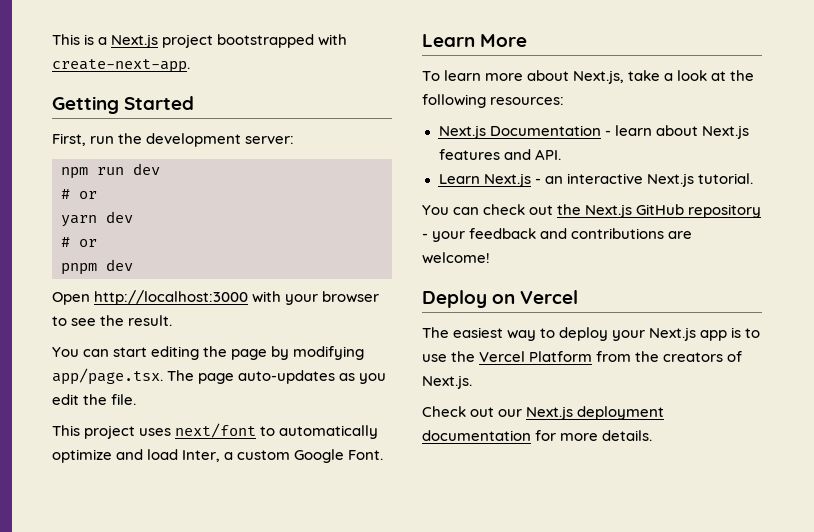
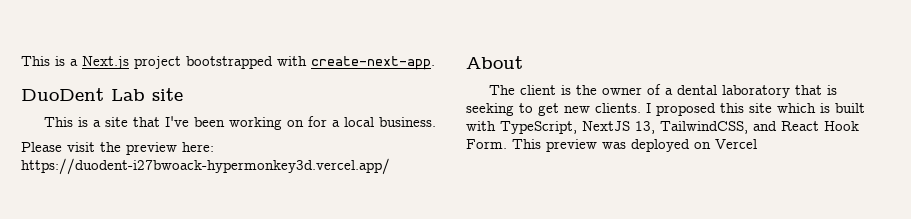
[52,96,195,114] [52,133,295,147] [61,163,160,179] [61,189,97,199] [61,211,133,227] [61,237,97,247] [61,259,133,275] [52,290,380,305] [52,315,173,326] [52,346,365,360] [52,368,387,385] [52,394,137,405] [52,423,379,439] [52,449,384,463] [422,34,528,47] [422,70,755,84] [422,94,565,108] [438,125,749,139] [438,149,561,160] [438,173,753,187] [422,204,762,218] [422,228,693,242] [422,252,490,264] [422,290,579,308] [422,327,761,341] [422,351,743,362] [422,375,472,389] [422,406,665,420] [422,430,653,441] Getting Started // First, run the development server: // npm run dev // # or // yarn dev // # or // pnpm dev // Open http://localhost:3000 with your browser to see the result. // You can start editing the page by modifying app/page.tsx. The page auto-updates as you edit the file. // This project uses next/font to automatically optimize and load Inter, a custom Google Font. // Learn More // To learn more about Next.js, take a look at the following resources: // Next.js Documentation - learn about Next.js features and API. // Learn Next.js - an interactive Next.js tutorial. // You can check out the Next.js GitHub repository - your feedback and contributions are welcome! // Deploy on Vercel // The easiest way to deploy your Next.js app is to use the Vercel Platform from the creators of Next.js. // Check out our Next.js deployment documentation for more details. -> [21,88,183,101] [43,116,436,130] [21,142,214,155] [21,158,390,175] [466,56,523,69] [488,84,837,98] [466,103,865,116] [466,121,859,134] [466,139,757,152] DuoDent Lab site // This is a site that I've been working on for a local business. // Please visit the preview here: https://duodent-i27bwoack-hypermonkey3d.vercel.app/ // About // The client is the owner of a dental laboratory that is seeking to get new clients. I proposed this site which is built with TypeScript, NextJS 13, TailwindCSS, and React Hook Form. This preview was deployed on Vercel

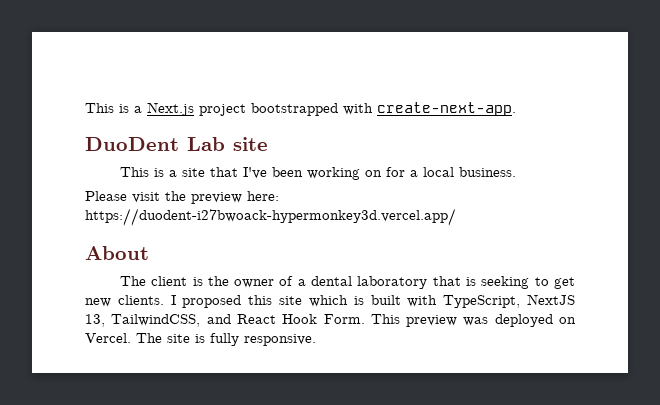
[715,139,757,149] Vercel -> [85,333,316,346] Vercel. The site is fully responsive.

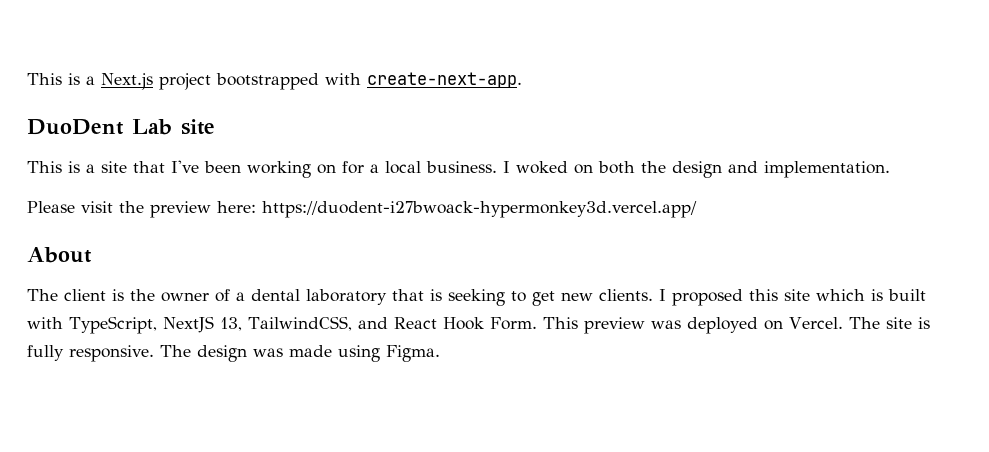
(516, 172) none -> [503,161,890,178] I woked on both the design and implementation.
(316, 340) none -> [160,345,440,362] The design was made using Figma.

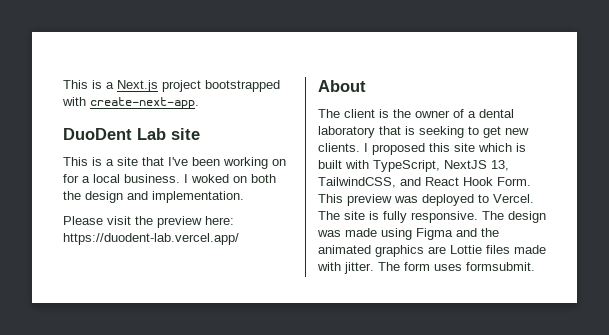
[262,201,697,218] https://duodent-i27bwoack-hypermonkey3d.vercel.app/ -> [63,233,239,245] https://duodent-lab.vercel.app/
[763,320,783,330] on -> [478,194,489,203] to
[386,345,440,362] Figma. -> [416,228,499,240] [318,245,546,257] [317,262,535,274] Figma and the animated graphics are Lottie files made with jitter. The form uses formsubmit.

